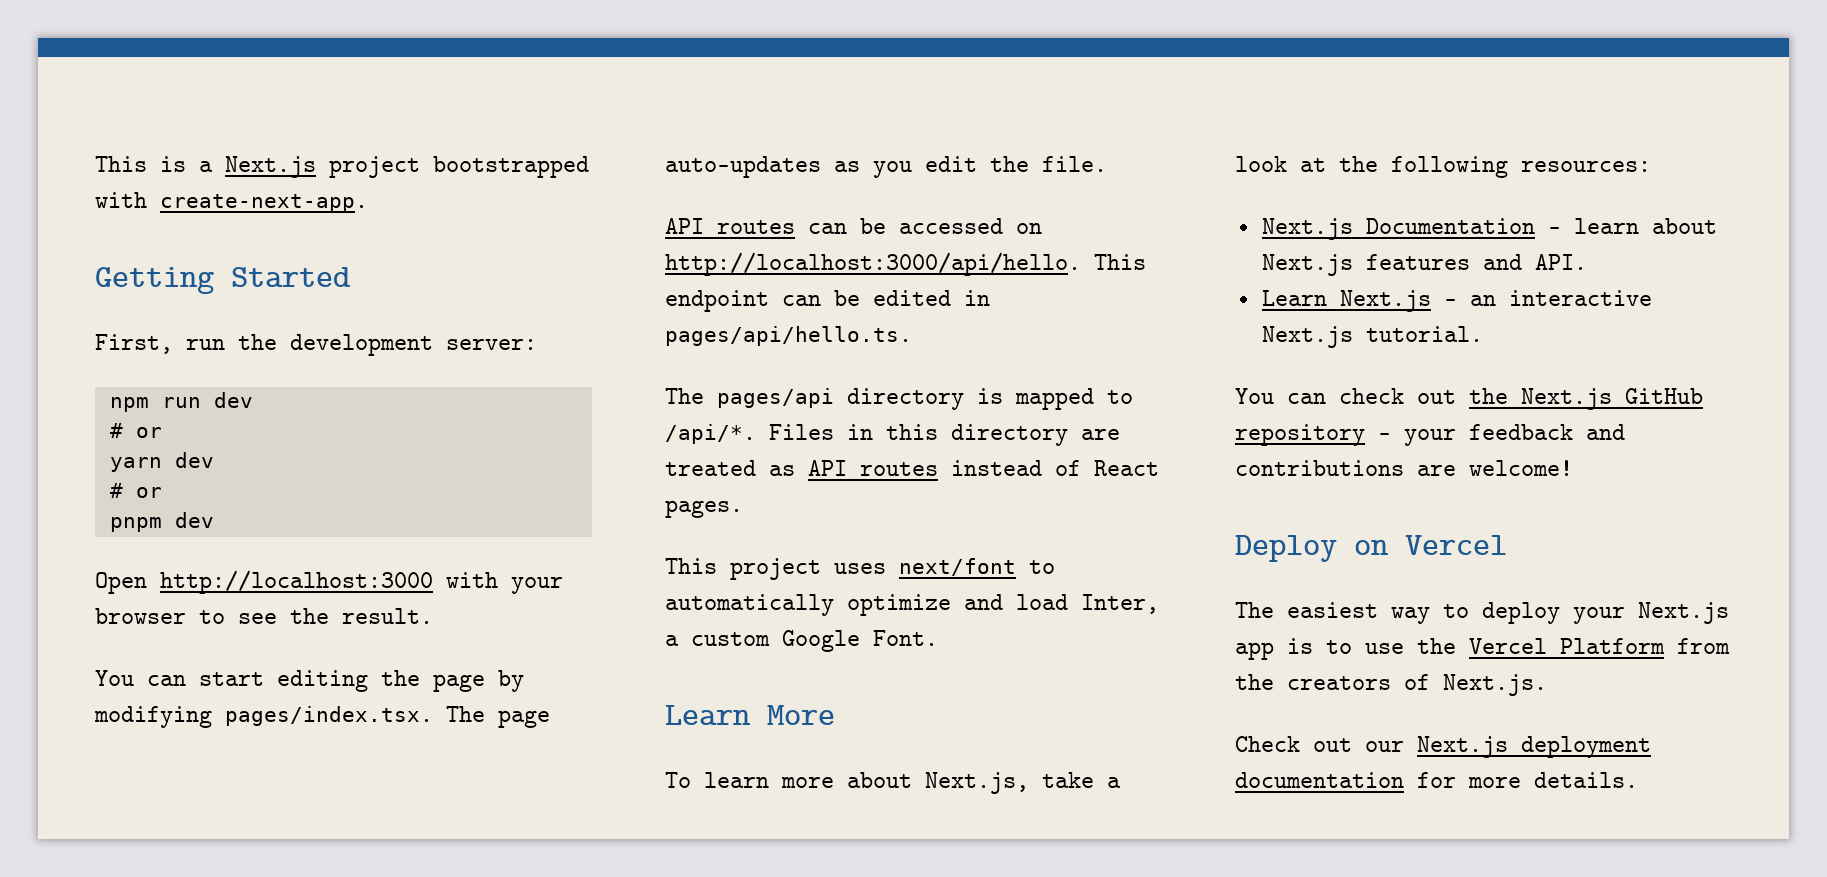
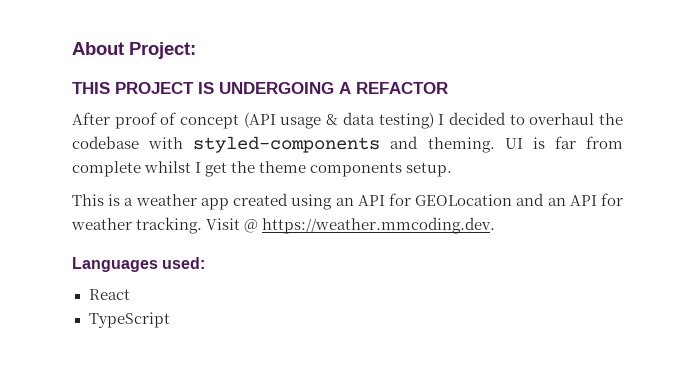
[95,156,589,178] [95,192,368,212] [95,267,351,294] [95,334,537,356] [109,392,253,412] [109,423,162,438] [109,452,214,472] [109,483,162,498] [109,512,214,532] [95,570,563,594] [95,608,433,624] [95,670,524,692] [94,706,550,728] [665,156,1107,178] [665,218,1042,234] [665,252,1146,276] [665,290,990,312] [665,326,912,346] [665,388,1133,410] [665,424,1120,446] [665,460,1159,476] [665,500,743,518] [665,558,1055,580] [665,594,1159,616] [665,630,938,652] [665,705,835,726] [665,772,1121,794] [1235,156,1651,178] [1261,218,1717,240] [1261,254,1587,276] [1261,290,1652,312] [1261,326,1483,348] [1235,388,1703,410] [1235,424,1625,446] [1235,460,1573,476] [1235,535,1507,562] [1235,602,1729,624] [1235,638,1730,660] [1235,674,1547,696] [1235,736,1651,758] [1235,772,1638,788] This is a Next.js project bootstrapped with create-next-app. // Getting Started // First, run the development server: // npm run dev // # or // yarn dev // # or // pnpm dev // Open http://localhost:3000 with your browser to see the result. // You can start editing the page by modifying pages/index.tsx. The page auto-updates as you edit the file. // API routes can be accessed on http://localhost:3000/api/hello. This endpoint can be edited in pages/api/hello.ts. // The pages/api directory is mapped to /api/*. Files in this directory are treated as API routes instead of React pages. // This project uses next/font to automatically optimize and load Inter, a custom Google Font. // Learn More // To learn more about Next.js, take a look at the following resources: // Next.js Documentation - learn about Next.js features and API. // Learn Next.js - an interactive Next.js tutorial. // You can check out the Next.js GitHub repository - your feedback and contributions are welcome! // Deploy on Vercel // The easiest way to deploy your Next.js app is to use the Vercel Platform from the creators of Next.js. // Check out our Next.js deployment documentation for more details. -> [72,42,196,59] [72,82,448,94] [72,112,623,129] [72,136,623,153] [72,161,453,177] [72,193,623,210] [71,217,496,234] [72,257,206,272] [88,289,130,300] [88,312,170,328] About Project: // THIS PROJECT IS UNDERGOING A REFACTOR // After proof of concept (API usage & data testing) I decided to overhaul the codebase with styled-components and theming. UI is far from complete whilst I get the theme components setup. // This is a weather app created using an API for GEOLocation and an API for weather tracking. Visit @ https://weather.mmcoding.dev. // Languages used: // React // TypeScript

